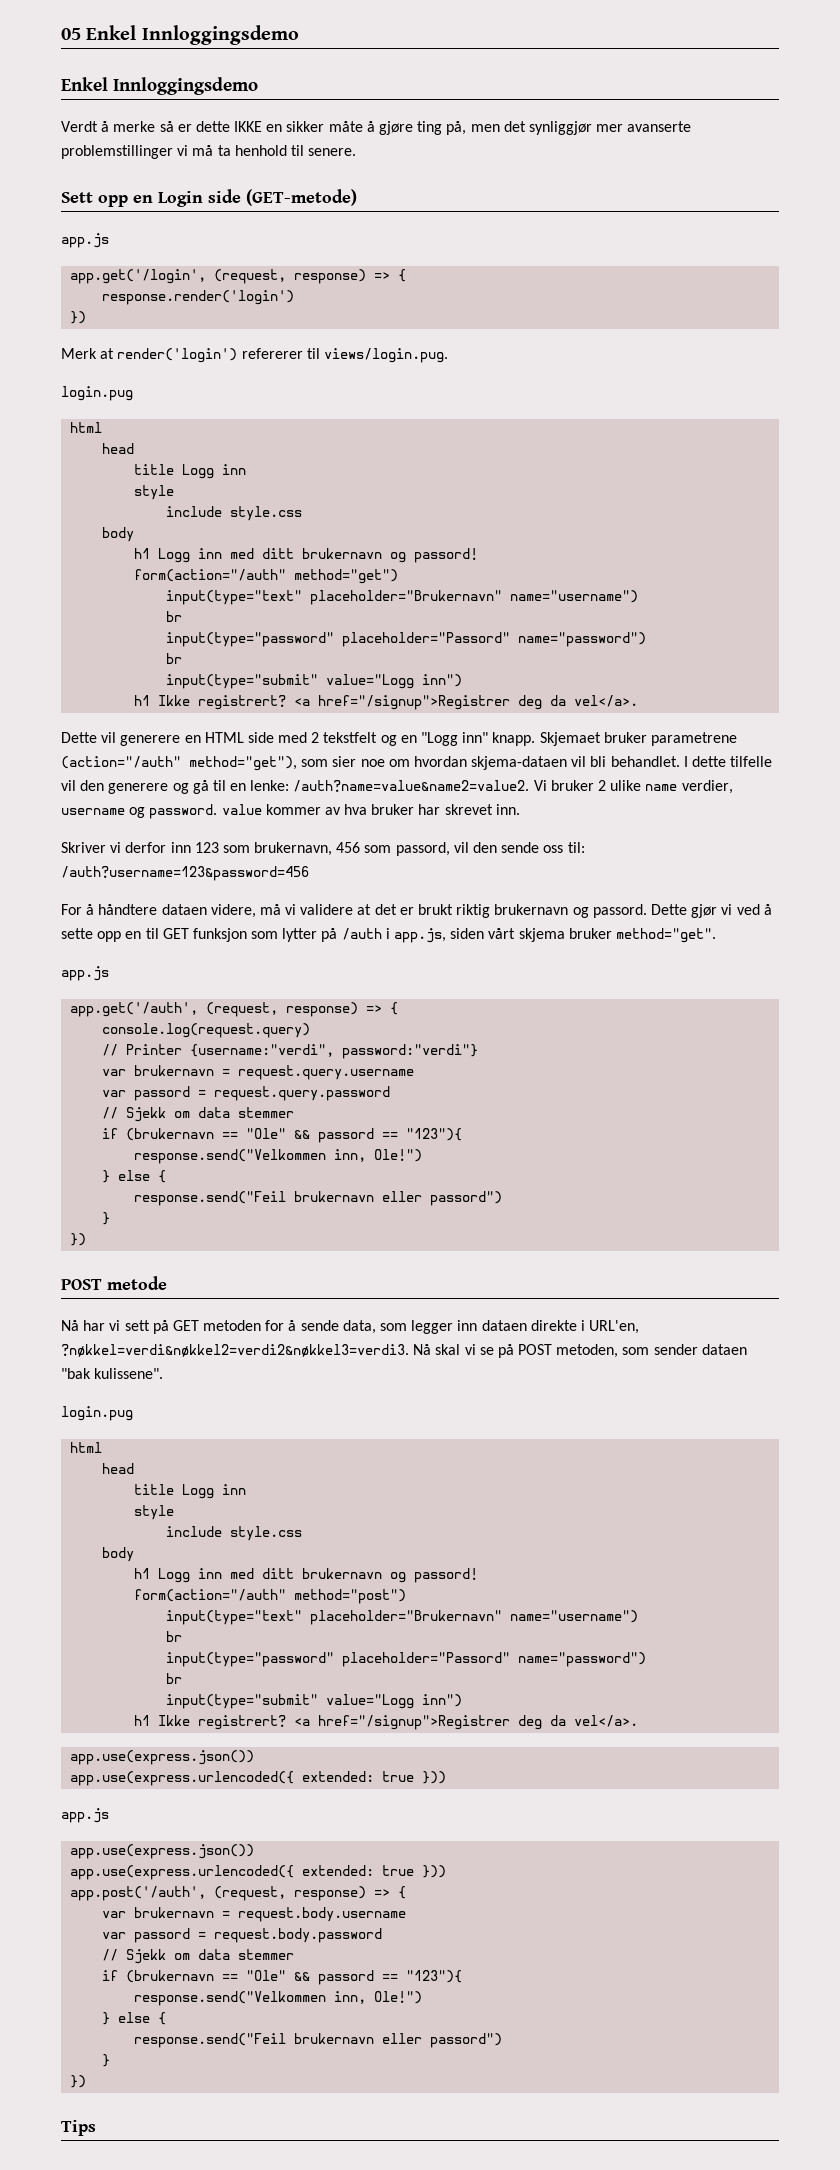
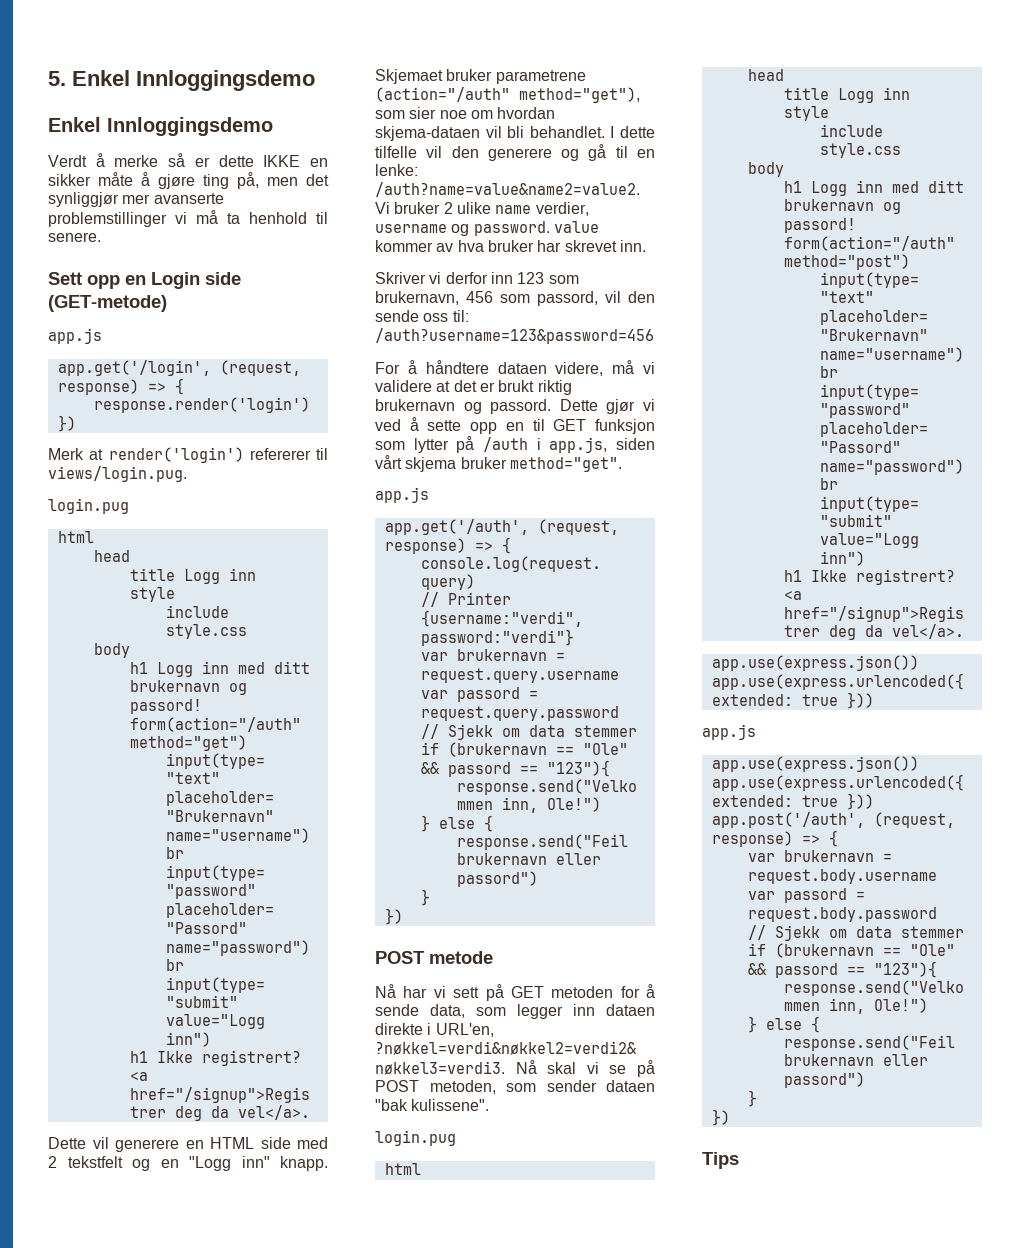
[61,28,81,40] 05 -> [48,71,66,86] 5.

